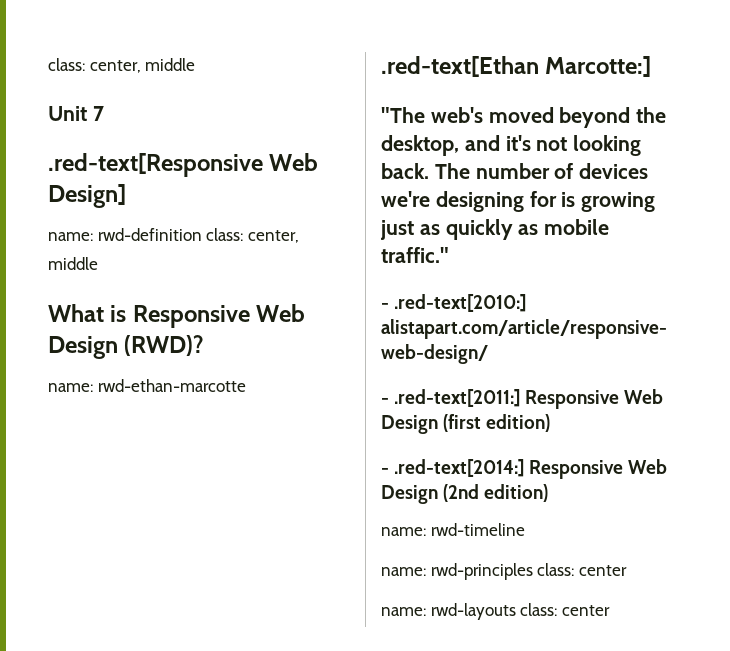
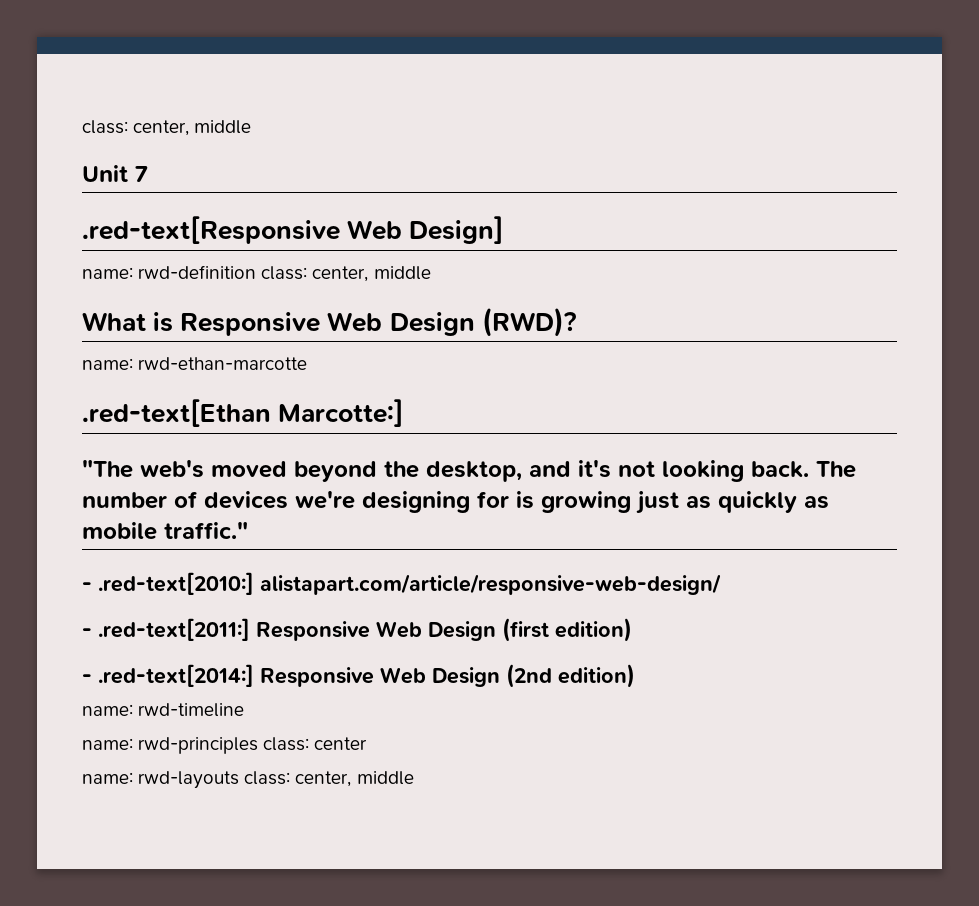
[561,605,610,616] center -> [295,771,414,787] center, middle

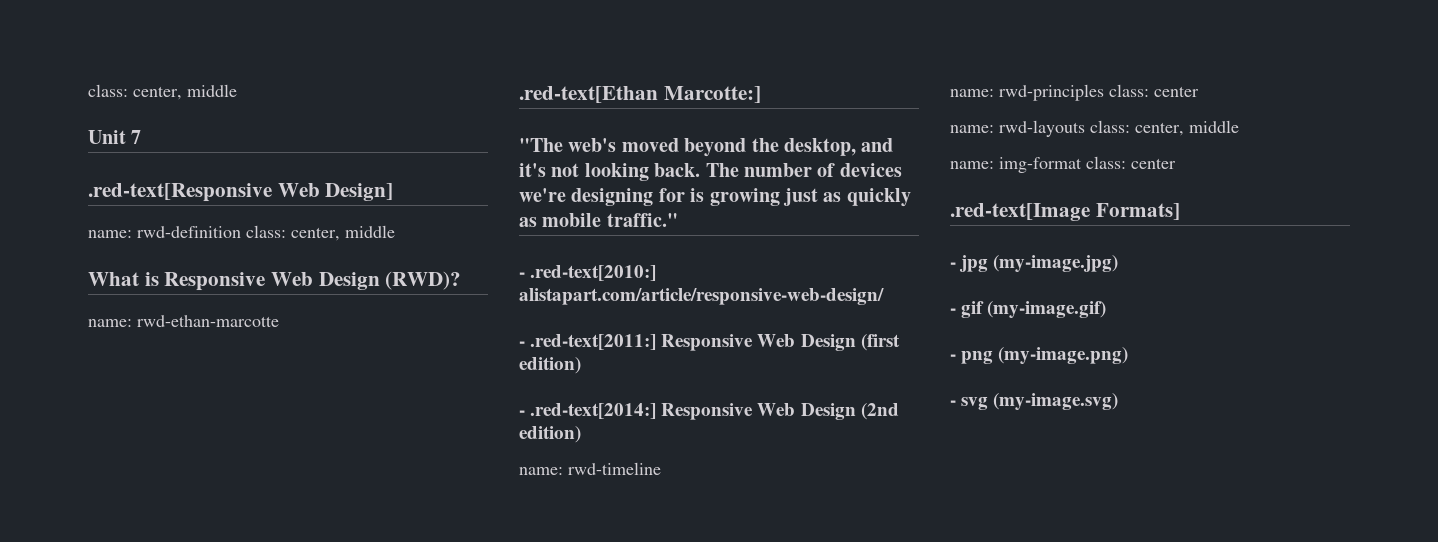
(414, 778) none -> [950,156,1176,173] [950,203,1180,221] [950,255,1119,272] [950,301,1107,318] [950,347,1129,364] [950,393,1119,410] // name: img-format class: center // .red-text[Image Formats] // - jpg (my-image.jpg) // - gif (my-image.gif) // - png (my-image.png) // - svg (my-image.svg)

